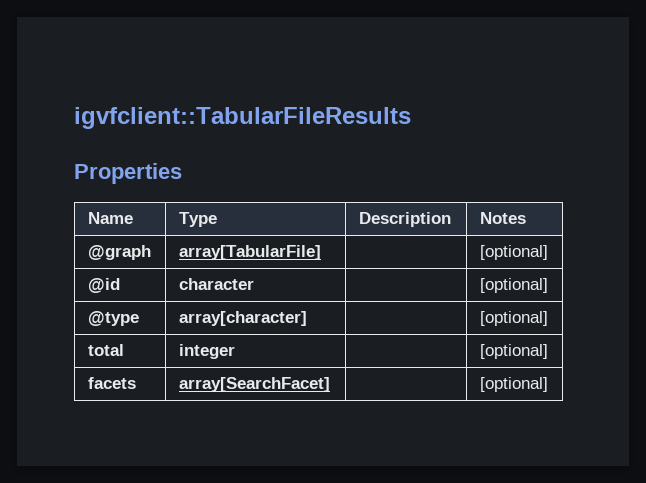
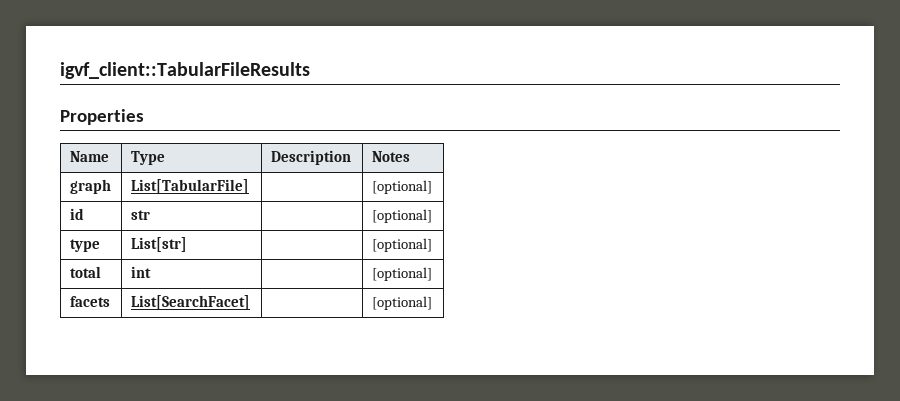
[74,107,411,129] igvfclient::TabularFileResults -> [60,62,310,79] igvf_client::TabularFileResults
[87,245,151,260] [178,245,321,260] [479,245,548,260] [87,278,120,293] [178,278,254,290] [479,278,548,293] [87,311,139,326] [178,311,307,326] @graph | array[TabularFile] | | [optional] // @id | character | | [optional] // @type | array[character] -> [69,179,111,194] [130,179,249,194] [371,180,432,194] [69,208,84,220] [130,210,150,220] [371,209,432,223] [69,239,100,252] [130,237,187,252] graph | List[TabularFile] | | [optional] // id | str | | [optional] // type | List[str]
[178,344,235,359] integer -> [130,266,151,278] int
[178,377,330,392] array[SearchFacet] -> [130,295,250,310] List[SearchFacet]

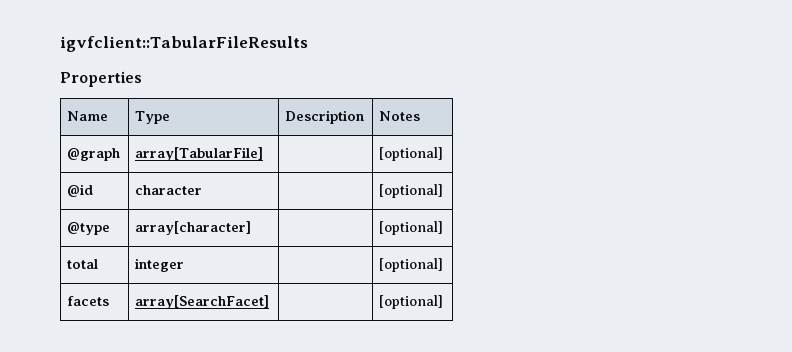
[60,62,310,79] igvf_client::TabularFileResults -> [60,36,308,52] igvfclient::TabularFileResults
[69,179,111,194] [130,179,249,194] [371,180,432,194] [69,208,84,220] [130,210,150,220] [371,209,432,223] [69,239,100,252] [130,237,187,252] graph | List[TabularFile] | | [optional] // id | str | | [optional] // type | List[str] -> [67,148,121,161] [135,147,264,161] [379,147,444,161] [67,184,94,197] [135,185,203,195] [379,184,444,198] [67,222,111,235] [135,221,252,235] @graph | array[TabularFile] | | [optional] // @id | character | | [optional] // @type | array[character]
[130,266,151,278] int -> [135,258,185,272] integer
[130,295,250,310] List[SearchFacet] -> [135,295,270,309] array[SearchFacet]

